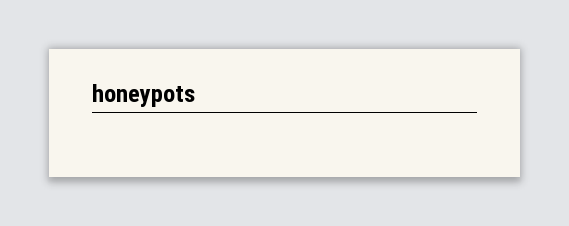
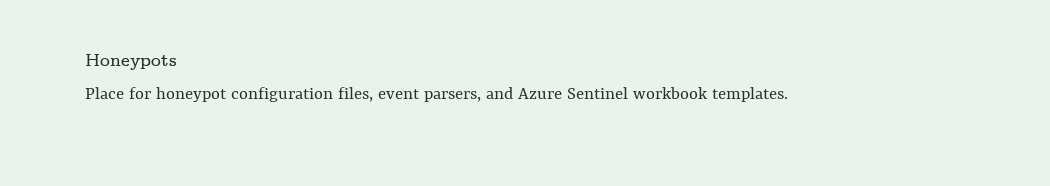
[92,84,195,107] honeypots -> [85,54,177,70] [85,87,788,102] Honeypots // Place for honeypot configuration files, event parsers, and Azure Sentinel workbook templates.

